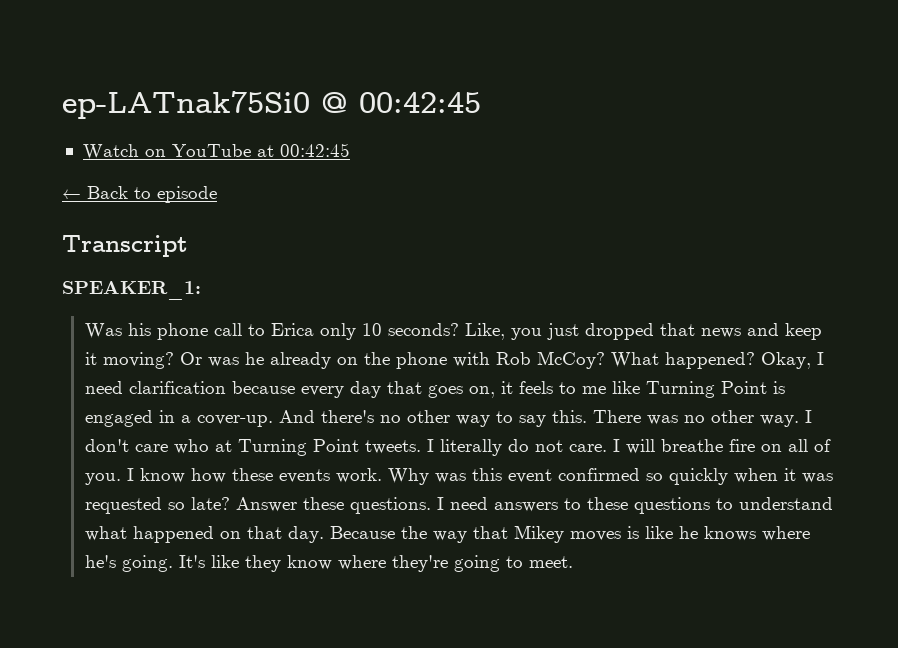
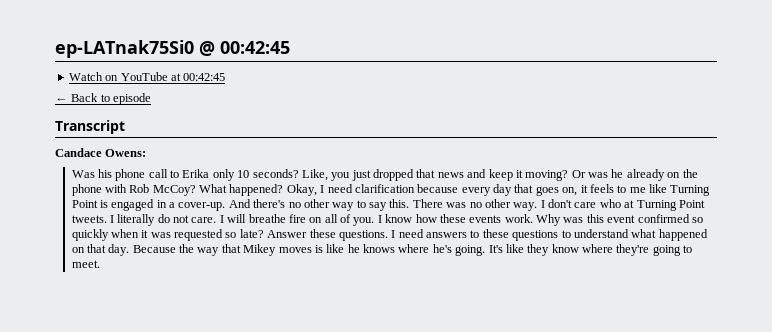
[62,281,201,300] SPEAKER_1: -> [55,148,147,157] Candace Owens:
[270,323,314,336] Erica -> [182,169,210,178] Erika

